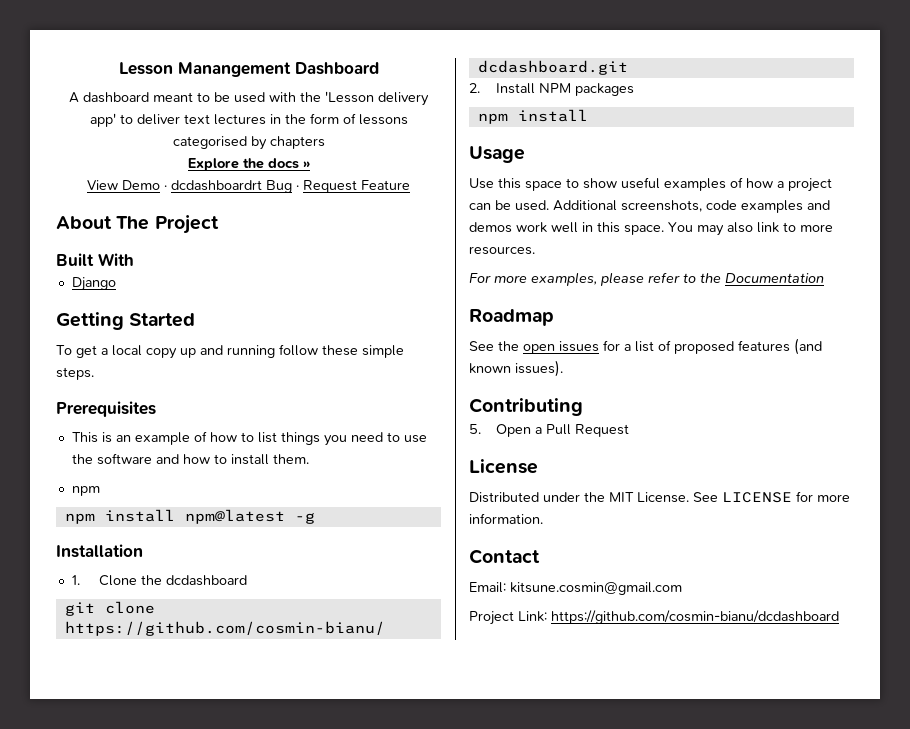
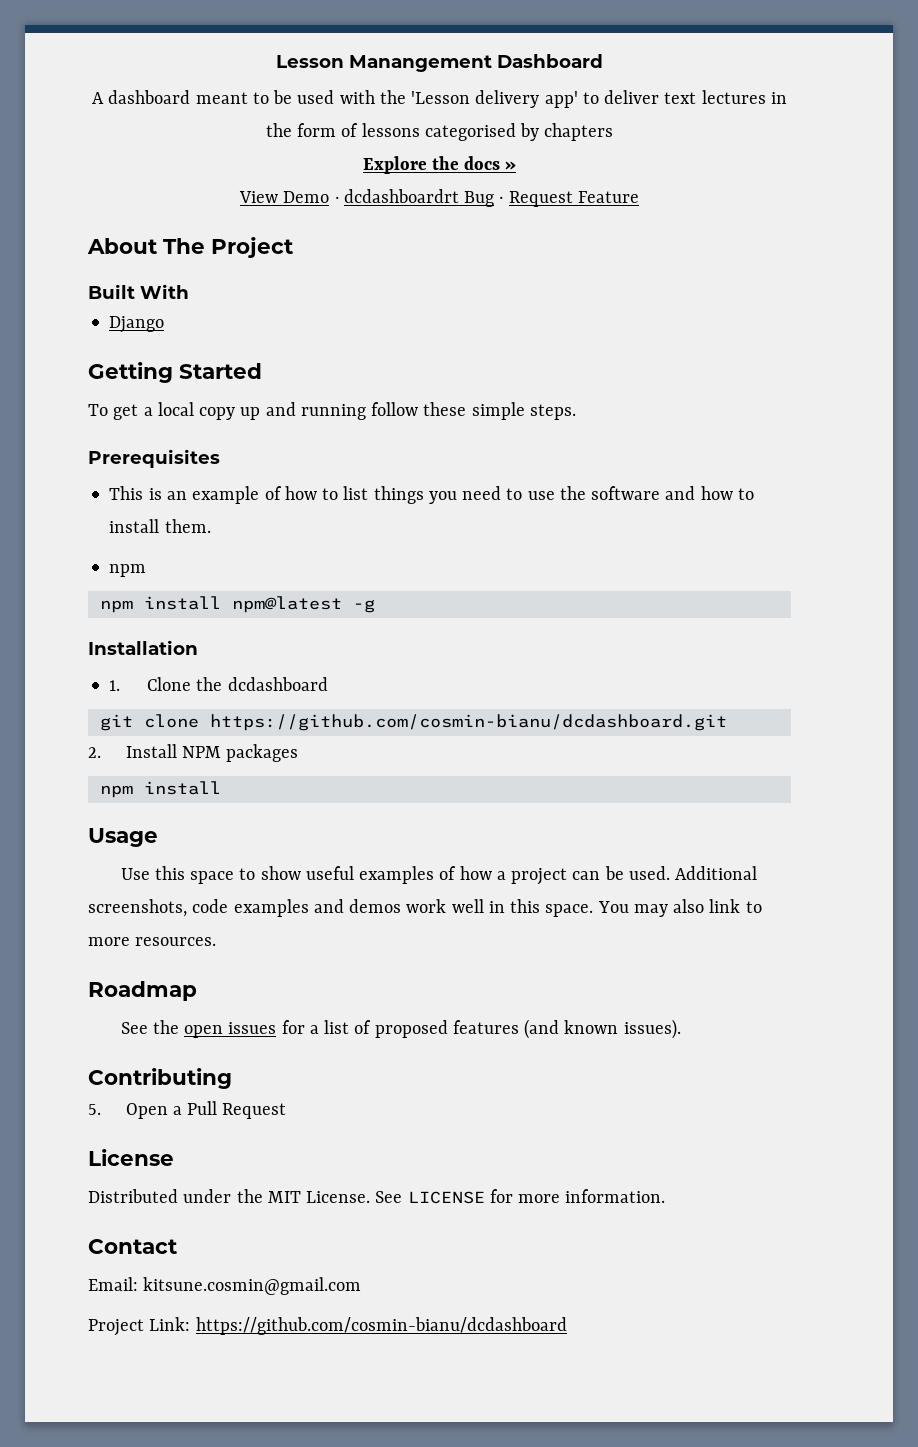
[469,272,824,286] // For more examples, please refer to the Documentation -> (217, 941) none

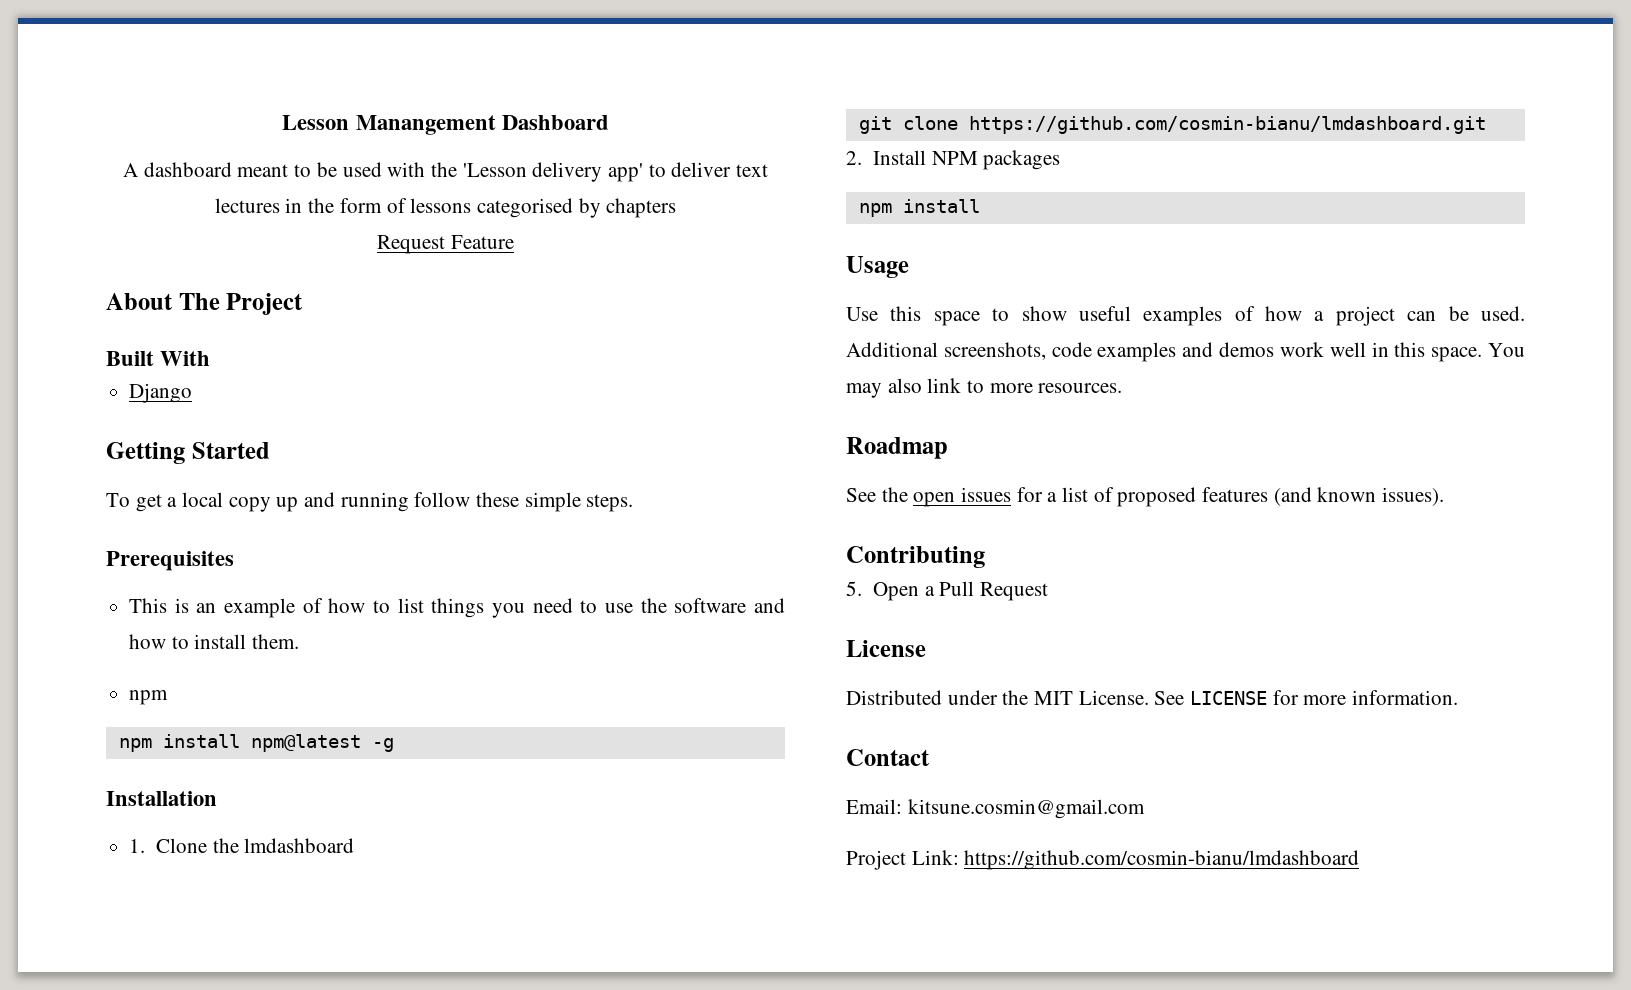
[362,156,517,174] [239,189,504,207] Explore the docs » // View Demo · dcdashboardrt Bug · -> (677, 208) none
[227,677,328,691] dcdashboard -> [244,838,355,853] lmdashboard
[209,714,727,731] https://github.com/cosmin-bianu/dcdashboard.git -> [968,116,1486,134] https://github.com/cosmin-bianu/lmdashboard.git
[195,1317,567,1335] https://github.com/cosmin-bianu/dcdashboard -> [964,850,1360,870] https://github.com/cosmin-bianu/lmdashboard

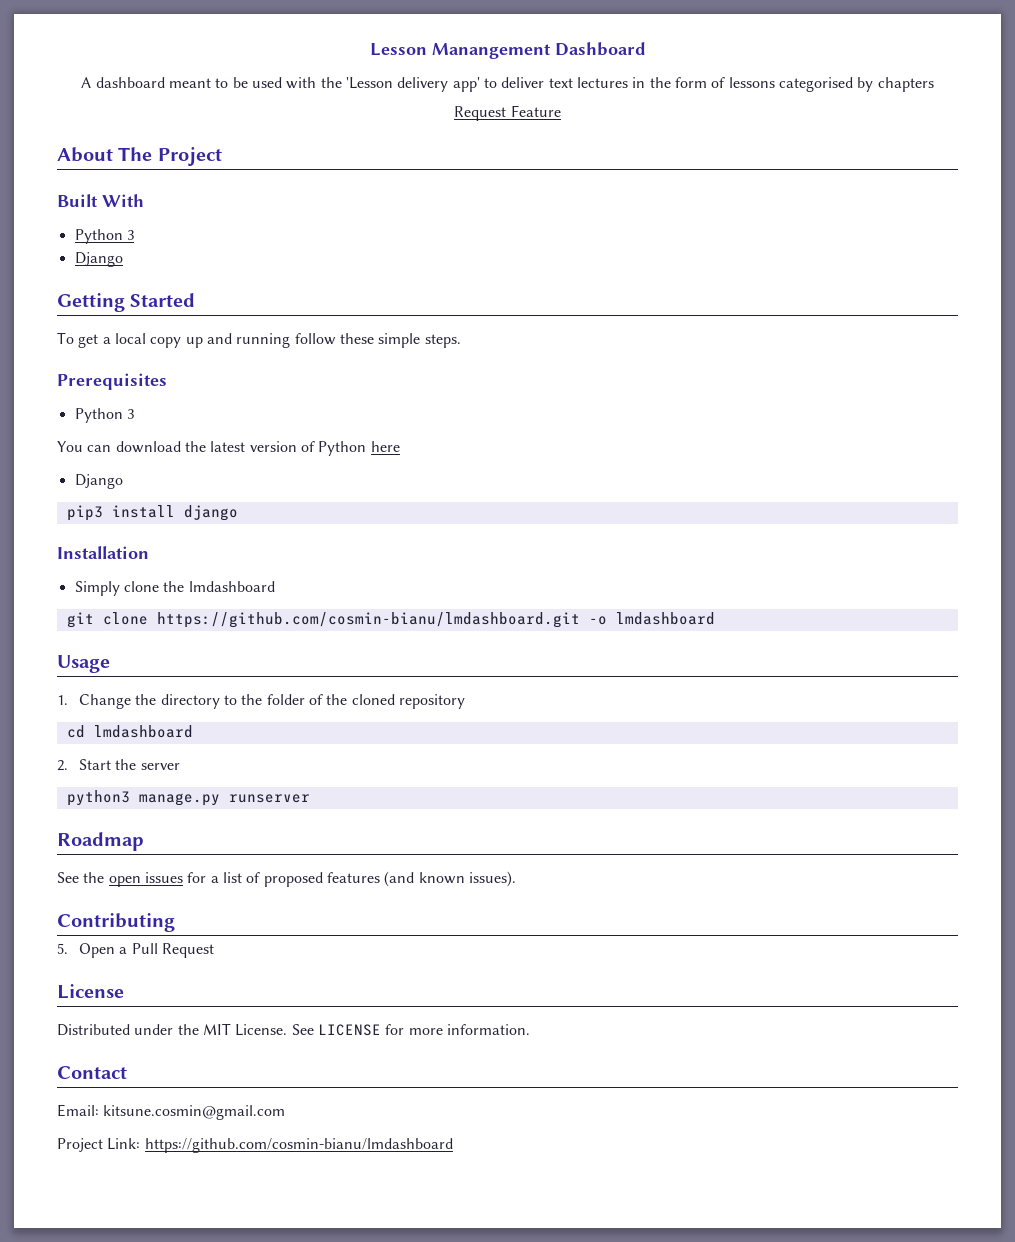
(211, 358) none -> [74,229,134,244] // Python 3
[129,598,785,618] [129,634,300,649] [129,690,169,705] [118,734,394,752] This is an example of how to list things you need to use the software and how to install them. // npm // npm install npm@latest -g -> [74,408,134,423] [57,441,400,456] [74,474,123,489] [66,505,238,521] Python 3 // You can download the latest version of Python here // Django // pip3 install django
[129,838,208,853] 1. Clone -> [74,581,159,596] Simply clone
[846,150,1061,170] [858,199,980,217] [846,256,909,278] [846,306,1525,326] [846,342,1526,362] [846,378,1123,398] // 2. Install NPM packages // npm install // Usage // Use this space to show useful examples of how a project can be used. Additional screenshots, code examples and demos work well in this space. You may also link to more resources. -> [588,612,715,625] [57,655,110,673] [57,694,465,709] [66,725,193,738] [57,759,180,771] [66,790,310,806] -o lmdashboard // Usage // 1. Change the directory to the folder of the cloned repository // cd lmdashboard // 2. Start the server // python3 manage.py runserver

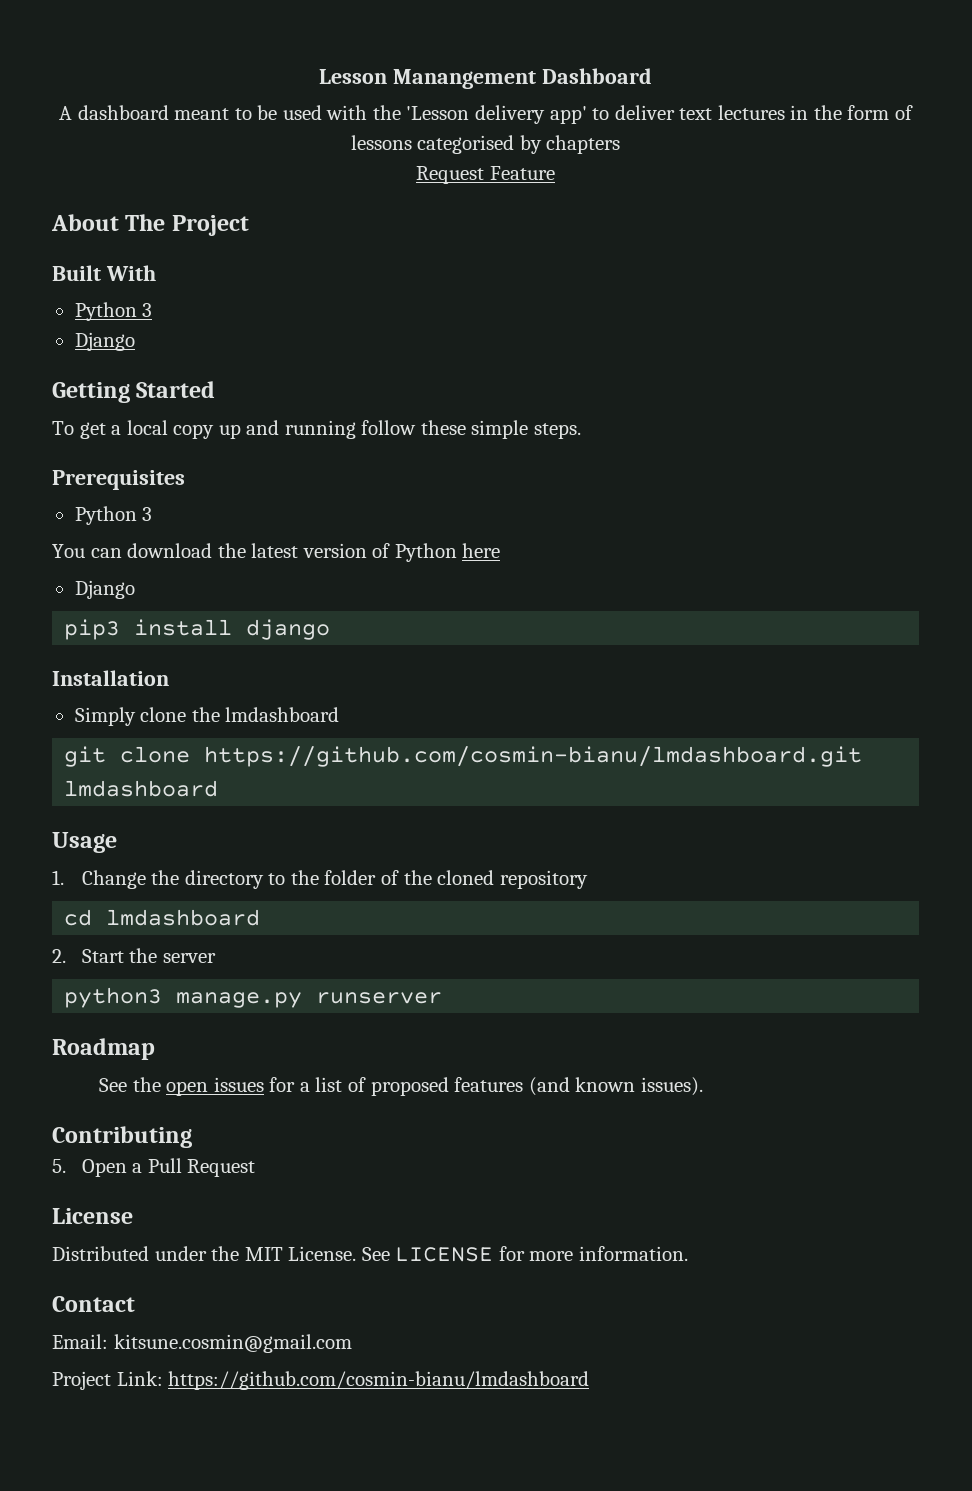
[588,616,607,625] -o -> (863, 756) none

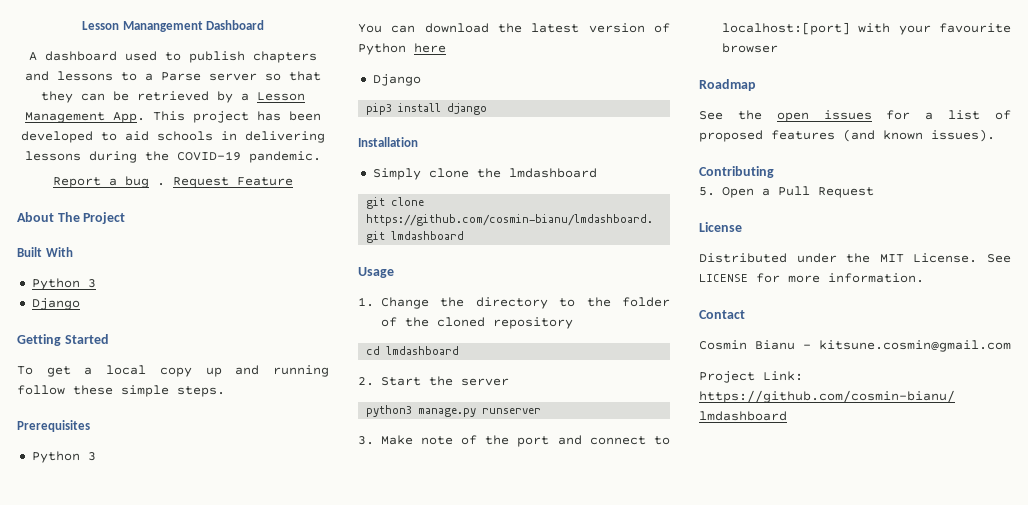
[174,105,913,124] [350,135,621,154] meant to be used with the 'Lesson delivery app' to deliver text lectures in the form of lessons categorised by chapters // -> [125,51,317,63] [25,71,321,81] [41,91,305,103] [25,111,321,123] [21,131,325,143] [25,151,321,163] [53,176,165,188] used to publish chapters and lessons to a Parse server so that they can be retrieved by a Lesson Management App. This project has been developed to aid schools in delivering lessons during the COVID-19 pandemic. // Report a bug .
(443, 998) none -> [358,435,670,447] [721,22,1011,35] [721,43,778,53] // 3. Make note of the port and connect to localhost:[port] with your favourite browser
[52,1334,108,1349] Email: -> [699,340,811,350] Cosmin Bianu -

